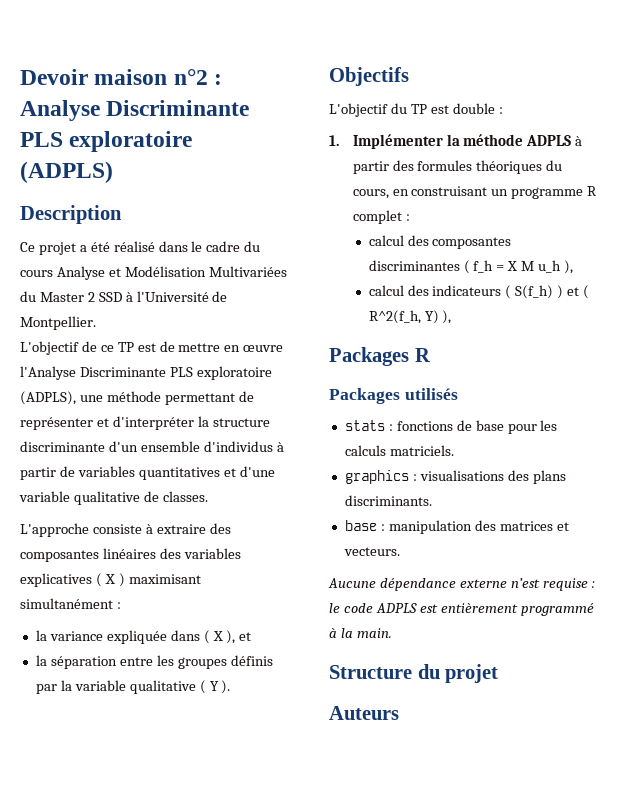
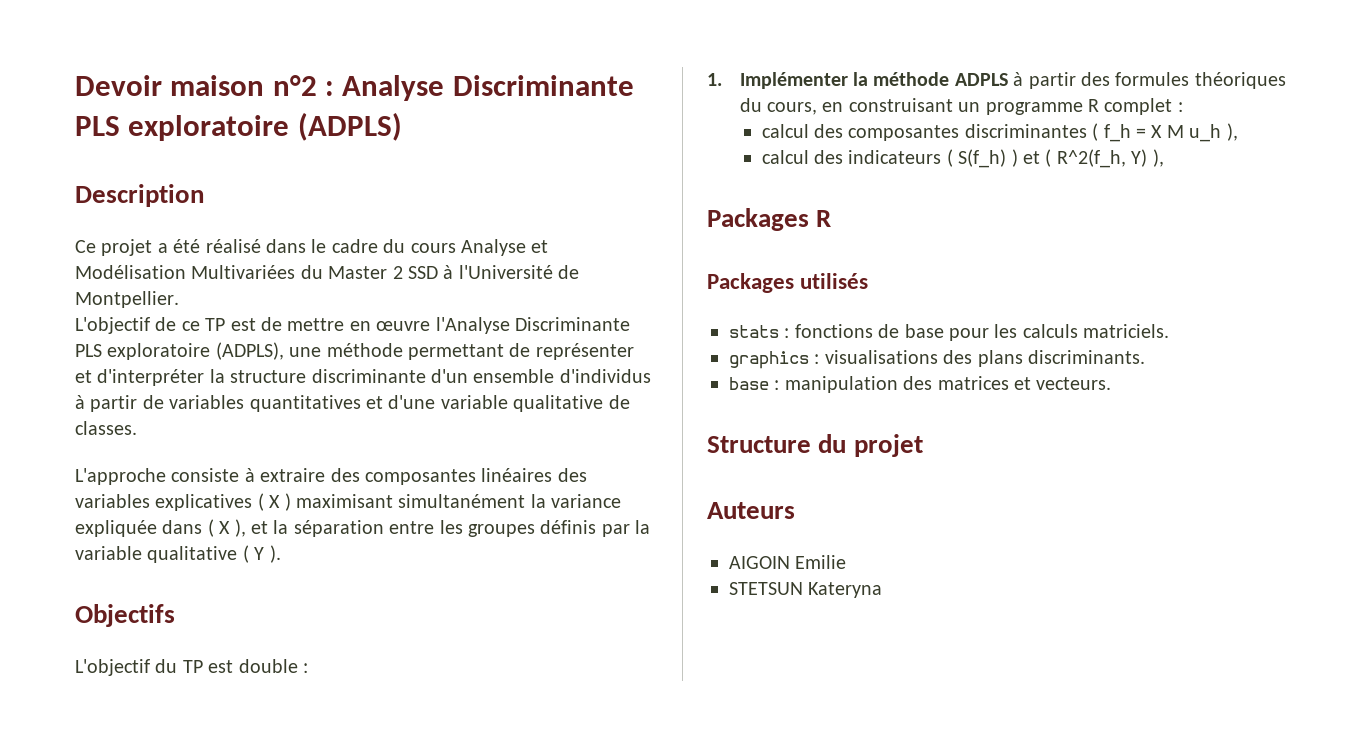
[116,602,121,609] : // -> (526, 501) none
(252, 636) // -> (268, 527) none
[328,578,595,591] [329,603,594,616] [329,628,392,638] // Aucune dépendance externe n’est requise : le code ADPLS est entièrement programmé à la main. -> (1112, 383) none
(399, 713) none -> [729,555,847,569] [729,582,883,598] // AIGOIN Emilie // STETSUN Kateryna

